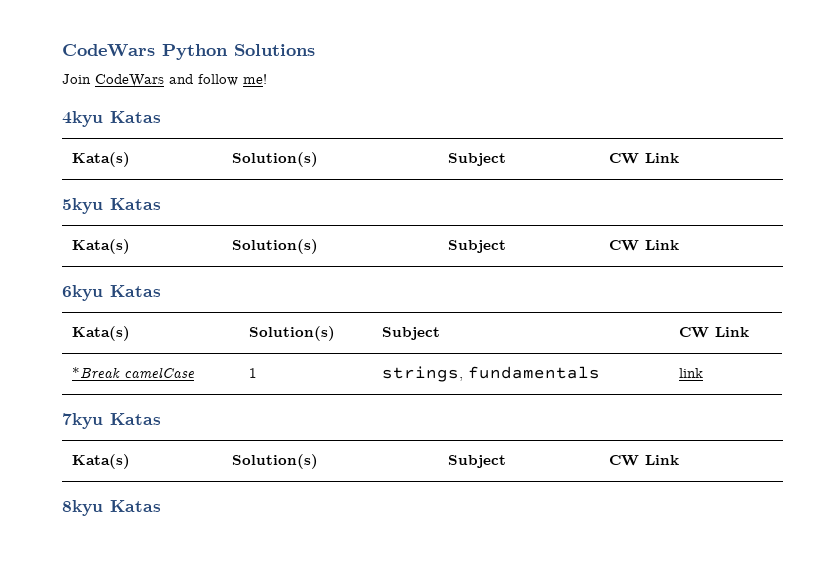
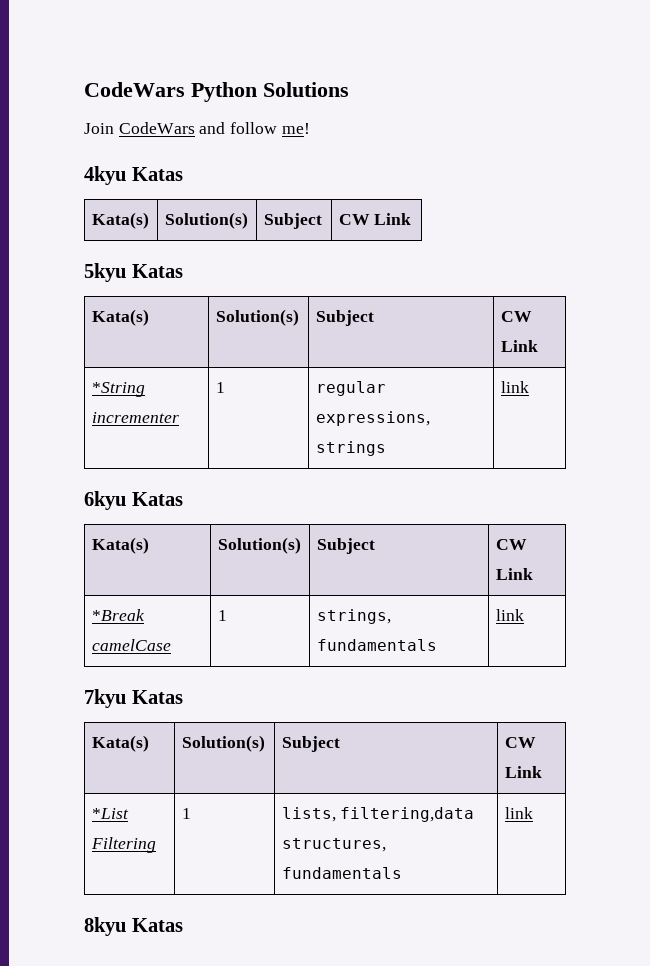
(680, 245) none -> [91,382,145,397] [91,412,179,423] [215,382,225,393] [315,381,386,396] [315,411,430,426] [315,441,386,456] [500,381,529,393] // *String incrementer | 1 | regular expressions, strings | link
(680, 460) none -> [91,808,129,819] [90,837,156,853] [181,808,191,819] [281,807,475,822] [281,838,386,852] [281,867,402,879] [504,807,533,819] // *List Filtering | 1 | lists, filtering,data structures, fundamentals | link

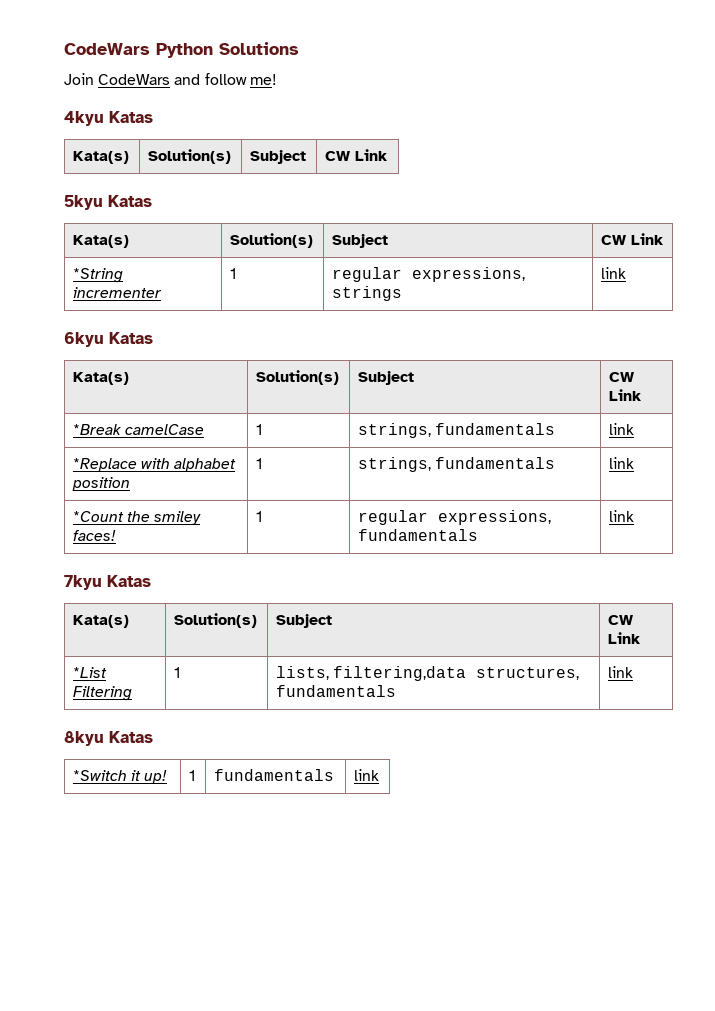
(524, 615) none -> [73,458,237,472] [72,477,131,491] [256,458,263,469] [358,457,556,472] [609,457,635,469] [73,511,202,525] [73,530,117,541] [256,511,263,522] [358,510,552,525] [358,529,479,541] [609,510,635,522] // *Replace with alphabet position | 1 | strings, fundamentals | link // *Count the smiley faces! | 1 | regular expressions, fundamentals | link
(183, 925) none -> [73,770,168,784] [189,770,196,781] [214,769,335,781] [354,769,380,781] // *Switch it up! | 1 | fundamentals | link

